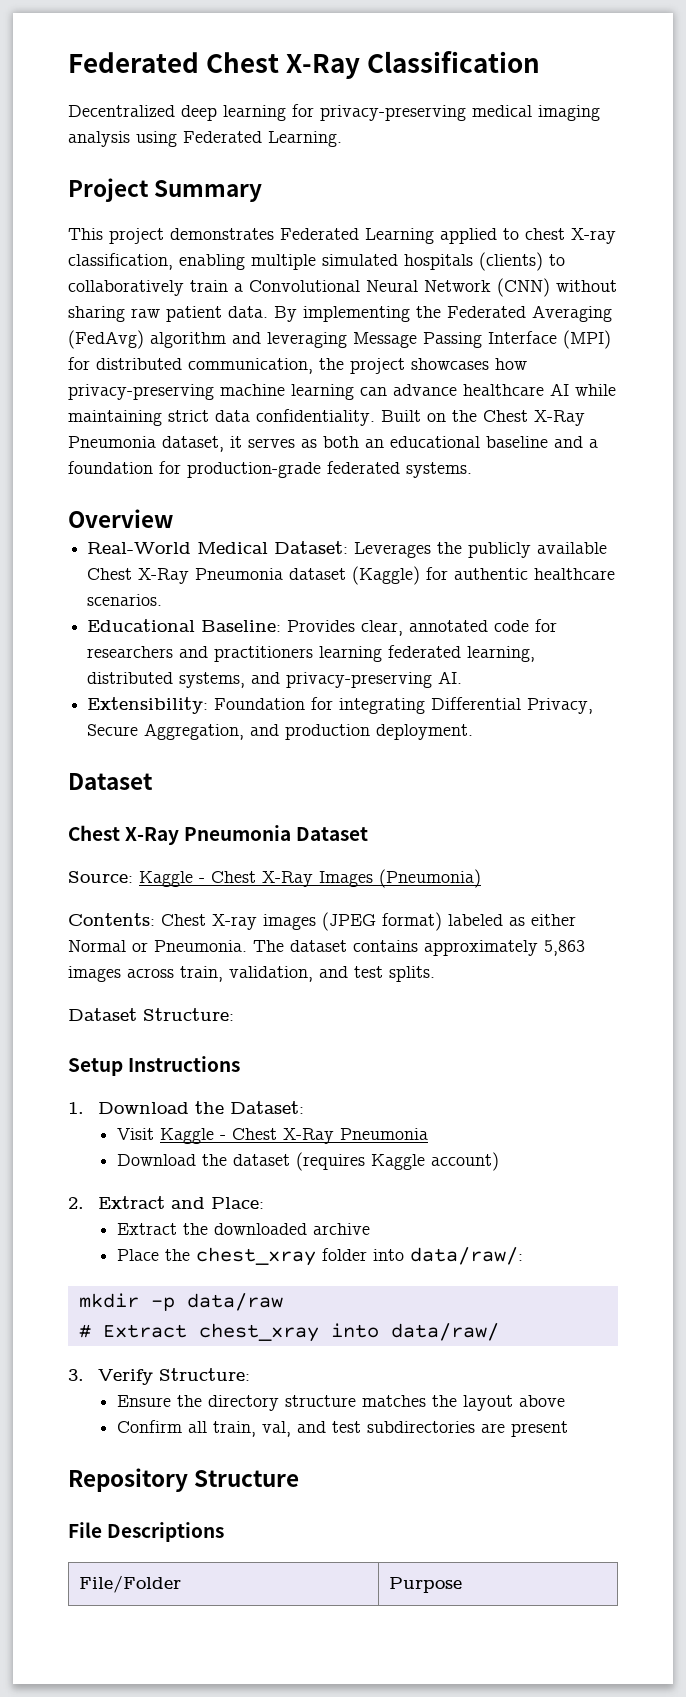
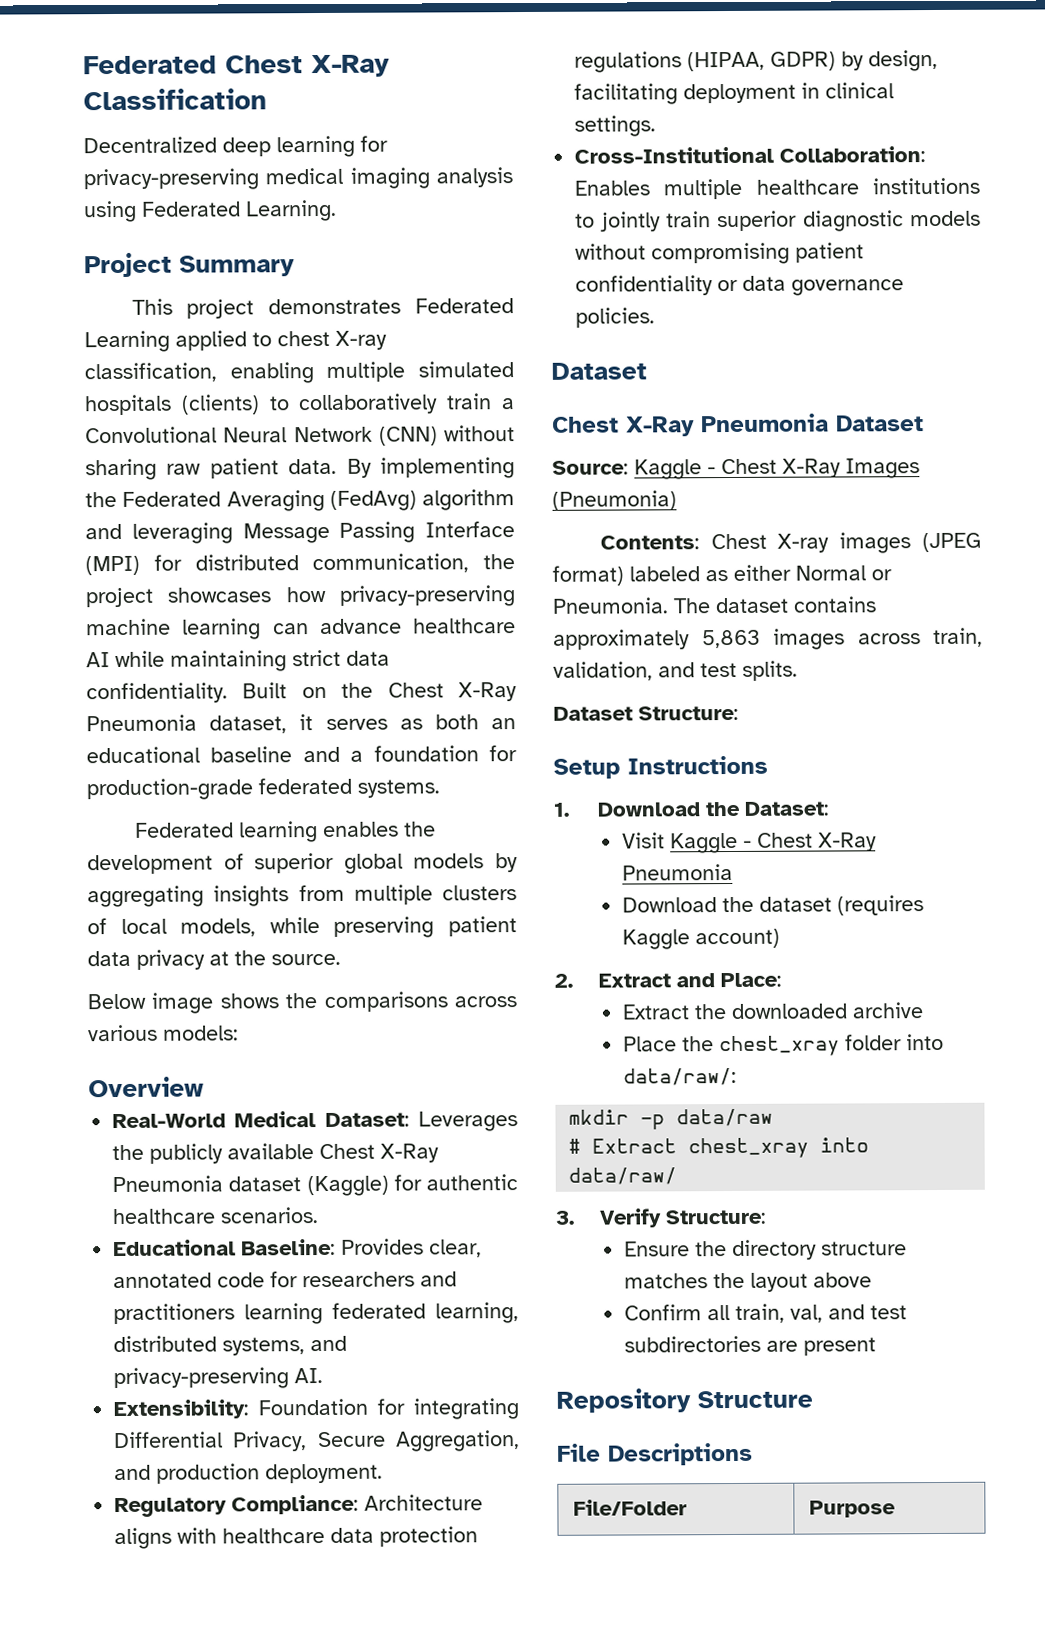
(472, 470) none -> [134,821,436,843] [87,852,518,875] [87,884,517,908] [87,916,517,938] [87,949,341,970] [87,991,517,1014] [88,1024,239,1042] // Federated learning enables the development of superior global models by aggregating insights from multiple clusters of local models, while preserving patient data privacy at the source. // Below image shows the comparisons across various models:
(474, 732) none -> [114,1494,484,1518] [114,1526,479,1550] [574,49,939,73] [574,82,895,105] [574,115,657,137] [574,146,927,164] [574,177,980,200] [575,210,981,232] [575,242,865,265] [575,275,905,296] [575,307,656,328] // Regulatory Compliance: Architecture aligns with healthcare data protection regulations (HIPAA, GDPR) by design, facilitating deployment in clinical settings. // Cross-Institutional Collaboration: Enables multiple healthcare institutions to jointly train superior diagnostic models without compromising patient confidentiality or data governance policies.

